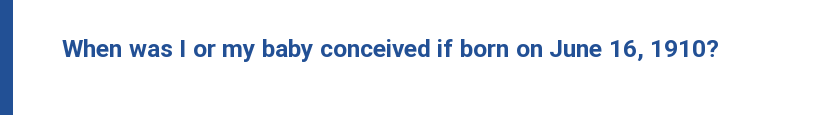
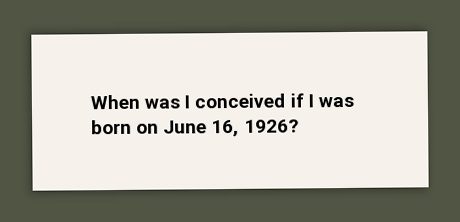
[192,39,454,62] or my baby conceived if -> [194,93,354,109] conceived if I was
[650,40,720,57] 1910? -> [243,119,299,133] 1926?

